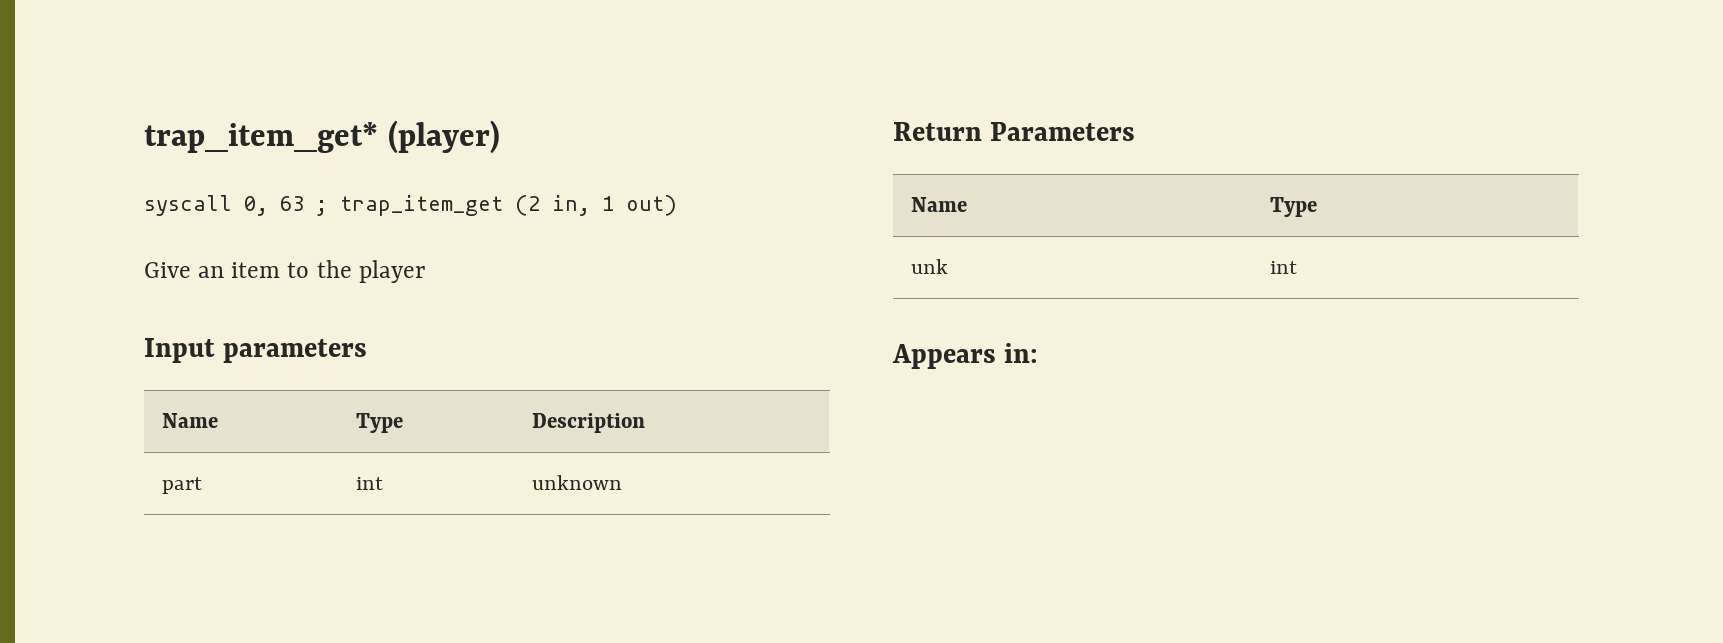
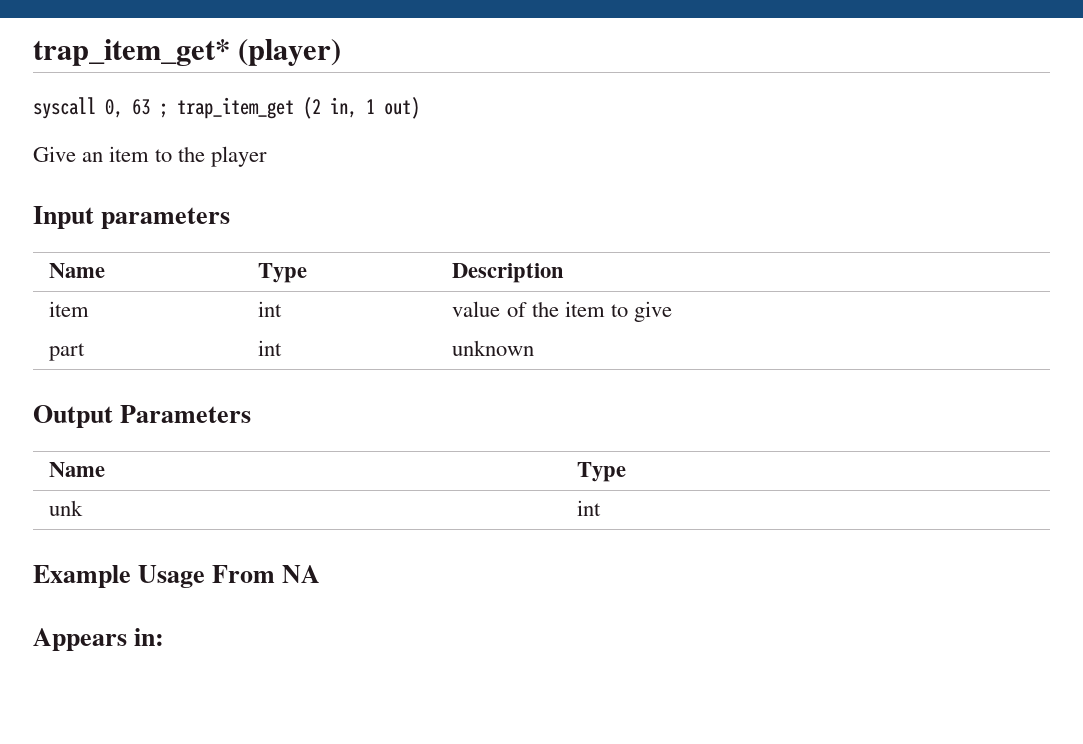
(645, 423) none -> [49,301,90,317] [258,301,283,317] [452,301,672,322] // item | int | value of the item to give
[893,122,982,141] Return -> [33,405,113,428] Output
(1297, 267) none -> [33,565,321,588] // Example Usage From NA

